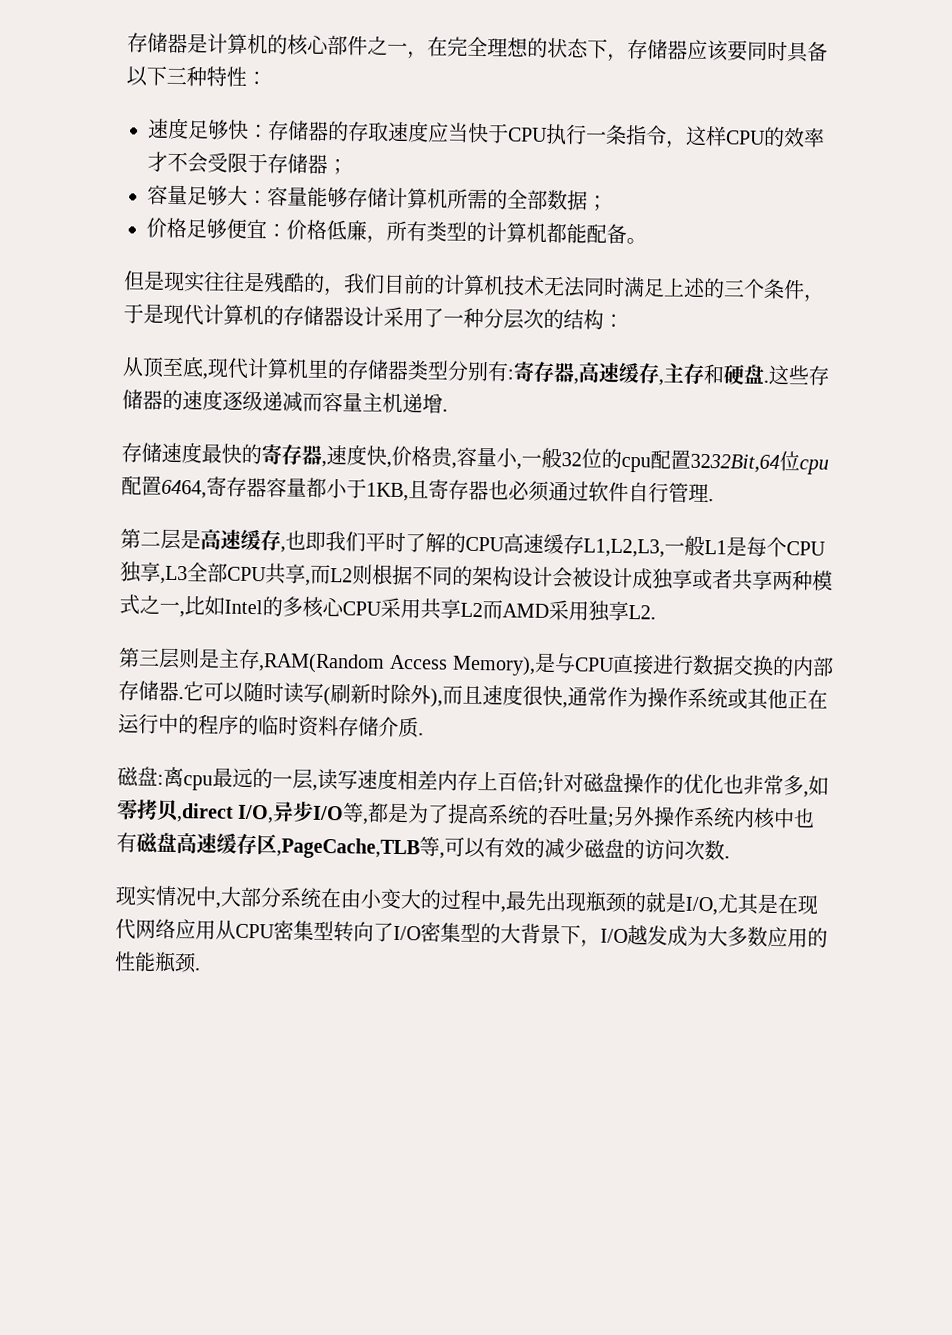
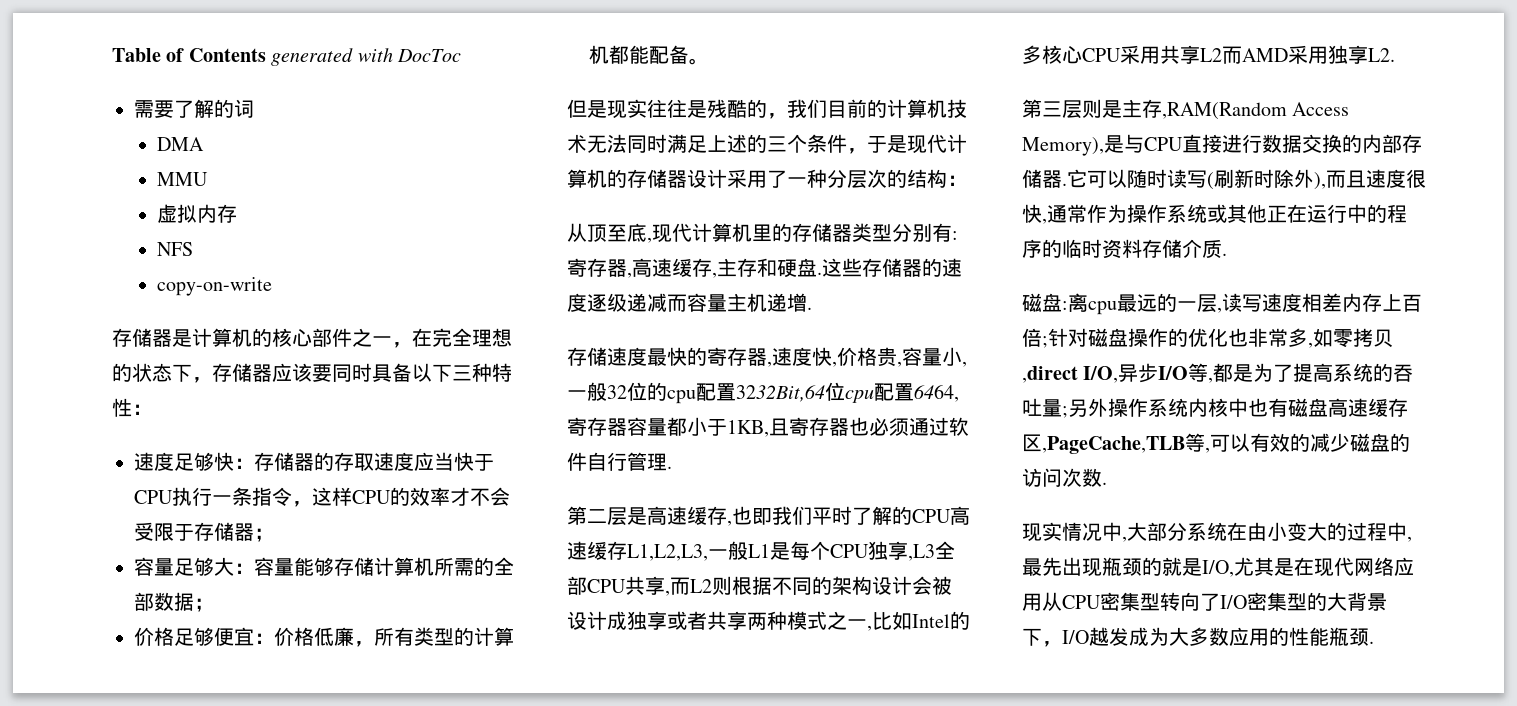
(127, 42) none -> [112,48,461,66] [134,99,254,118] [157,137,205,151] [157,172,209,186] [157,204,238,223] [157,242,194,256] [157,277,273,296] Table of Contents generated with DocToc // 需要了解的词 // DMA // MMU // 虚拟内存 // NFS // copy-on-write //

